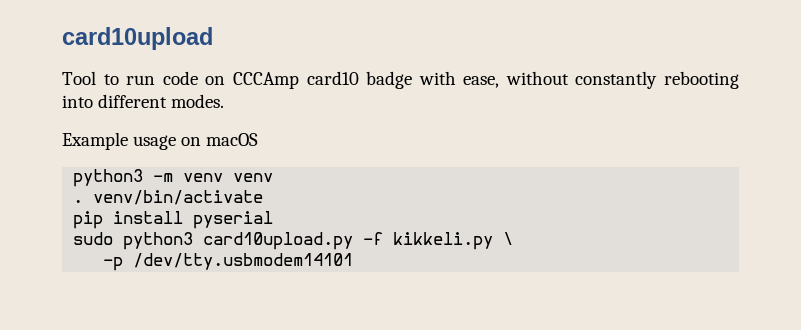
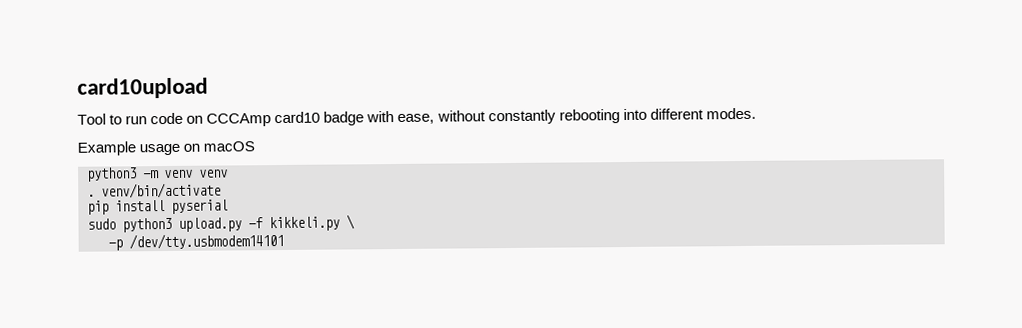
[203,232,354,250] card10upload.py -> [178,217,242,232] upload.py

